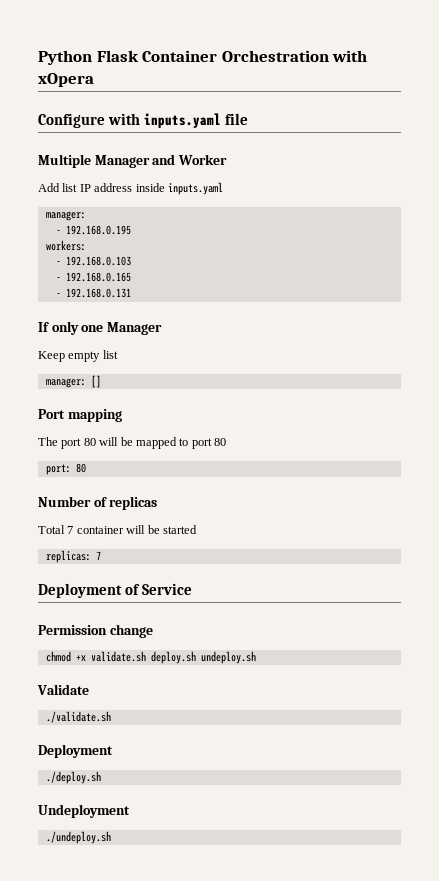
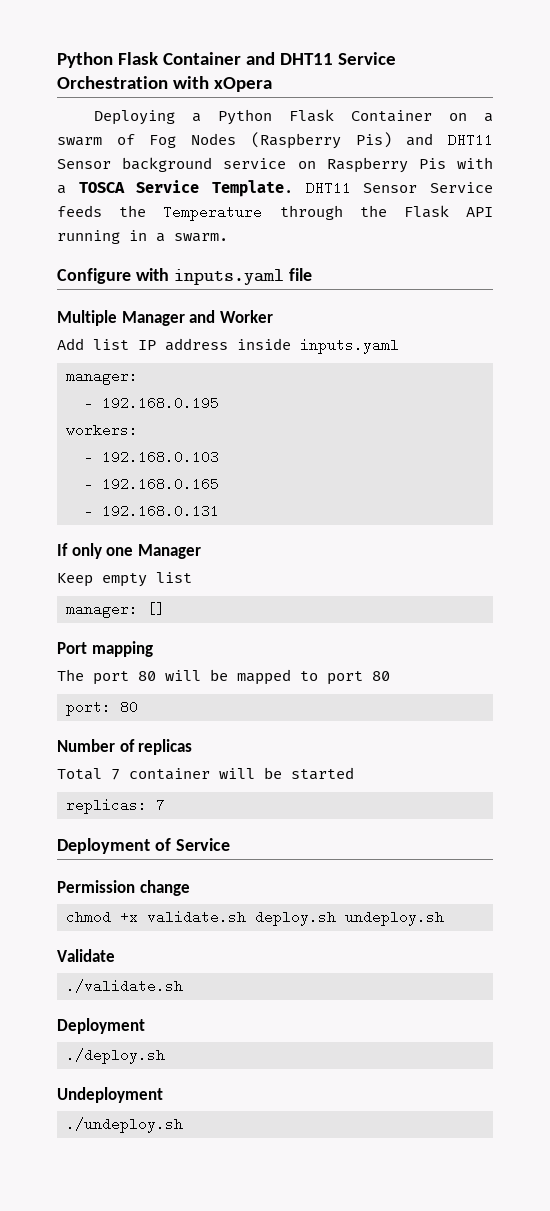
[38,50,218,65] Python Flask Container -> [57,52,396,68] Python Flask Container and DHT11 Service
(94, 80) none -> [93,109,493,125] [57,132,494,149] [57,157,494,173] [57,180,493,197] [57,205,494,221] [57,230,228,244] // Deploying a Python Flask Container on a swarm of Fog Nodes (Raspberry Pis) and DHT11 Sensor background service on Raspberry Pis with a TOSCA Service Template. DHT11 Sensor Service feeds the Temperature through the Flask API running in a swarm.

